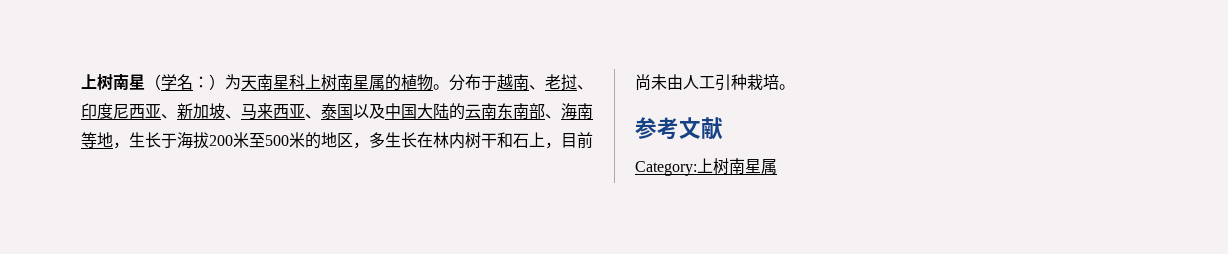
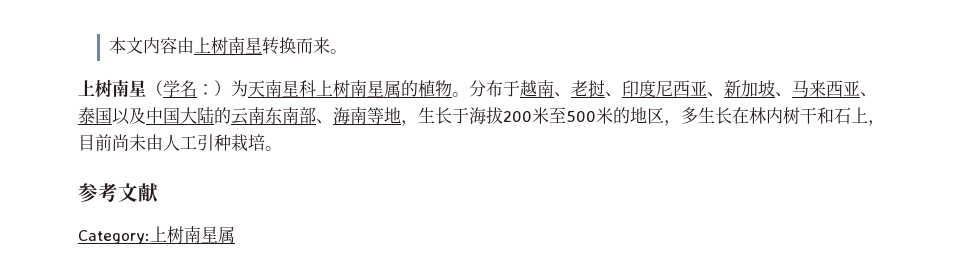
(81, 81) none -> [108,37,347,55] 本文内容由上树南星转换而来。 //

